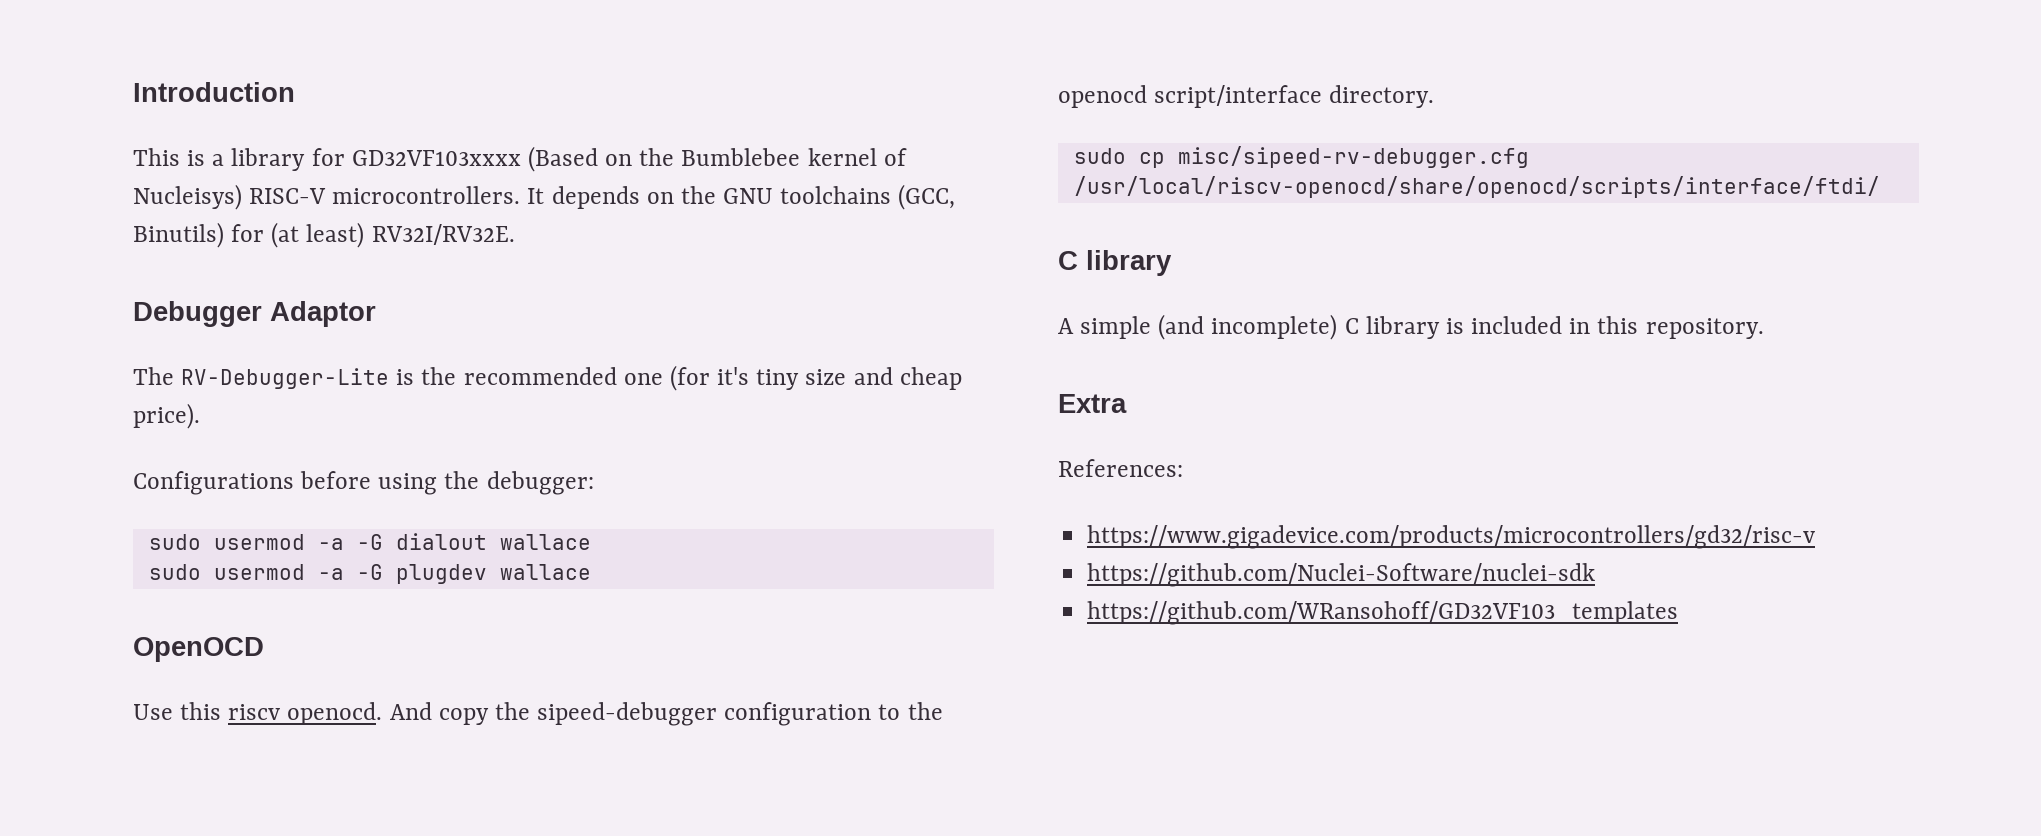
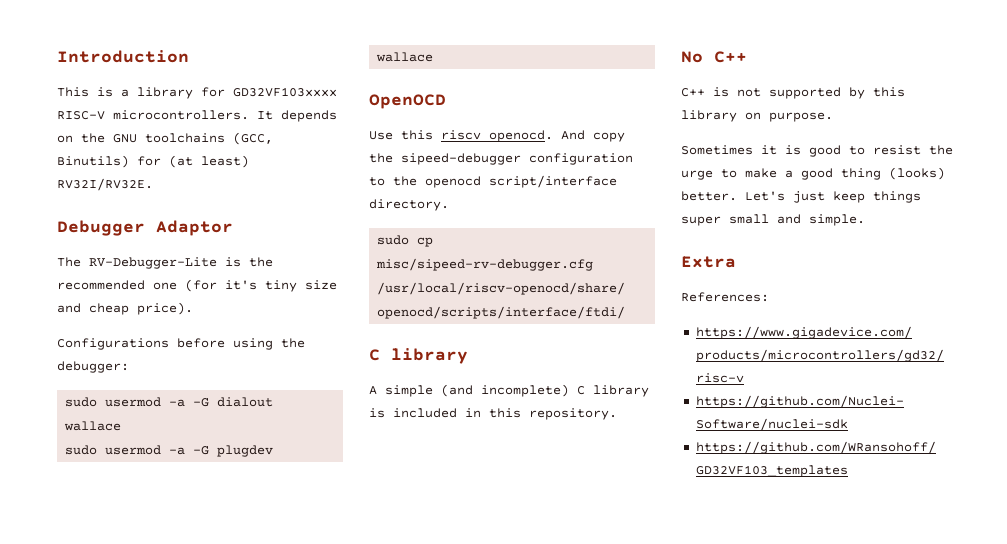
[527,146,907,172] [133,184,242,210] (Based on the Bumblebee kernel of Nucleisys) -> (337, 92) none
(1764, 328) none -> [681,51,747,63] [681,87,905,99] [681,110,833,122] [681,145,953,157] [681,167,945,180] [681,191,921,203] [681,214,865,226] // No C++ // C++ is not supported by this library on purpose. // Sometimes it is good to resist the urge to make a good thing (looks) better. Let's just keep things super small and simple.

